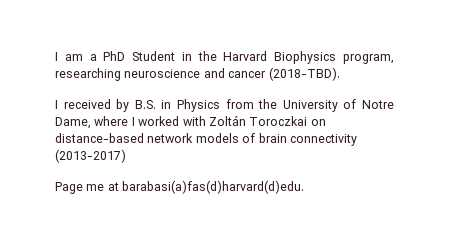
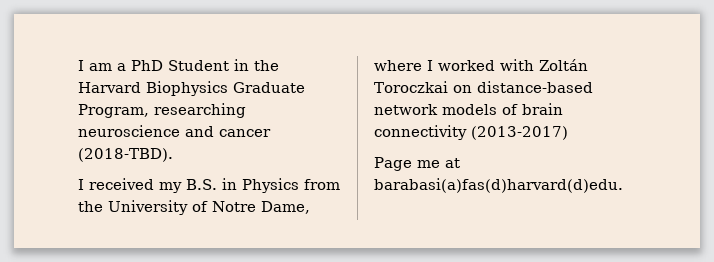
[342,54,394,64] program, -> [233,82,305,93] [78,104,149,118] Graduate Program,
[116,99,130,112] by -> [159,182,182,193] my

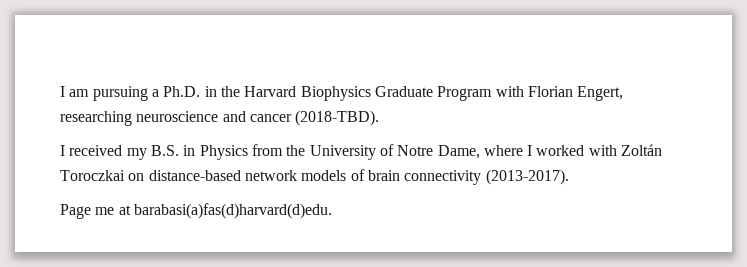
[117,60,229,71] a PhD Student -> [92,86,201,101] pursuing a Ph.D.
[78,104,149,118] Program, -> [437,86,624,101] Program with Florian Engert,
[471,126,568,140] (2013-2017) -> [485,169,569,185] (2013-2017).

